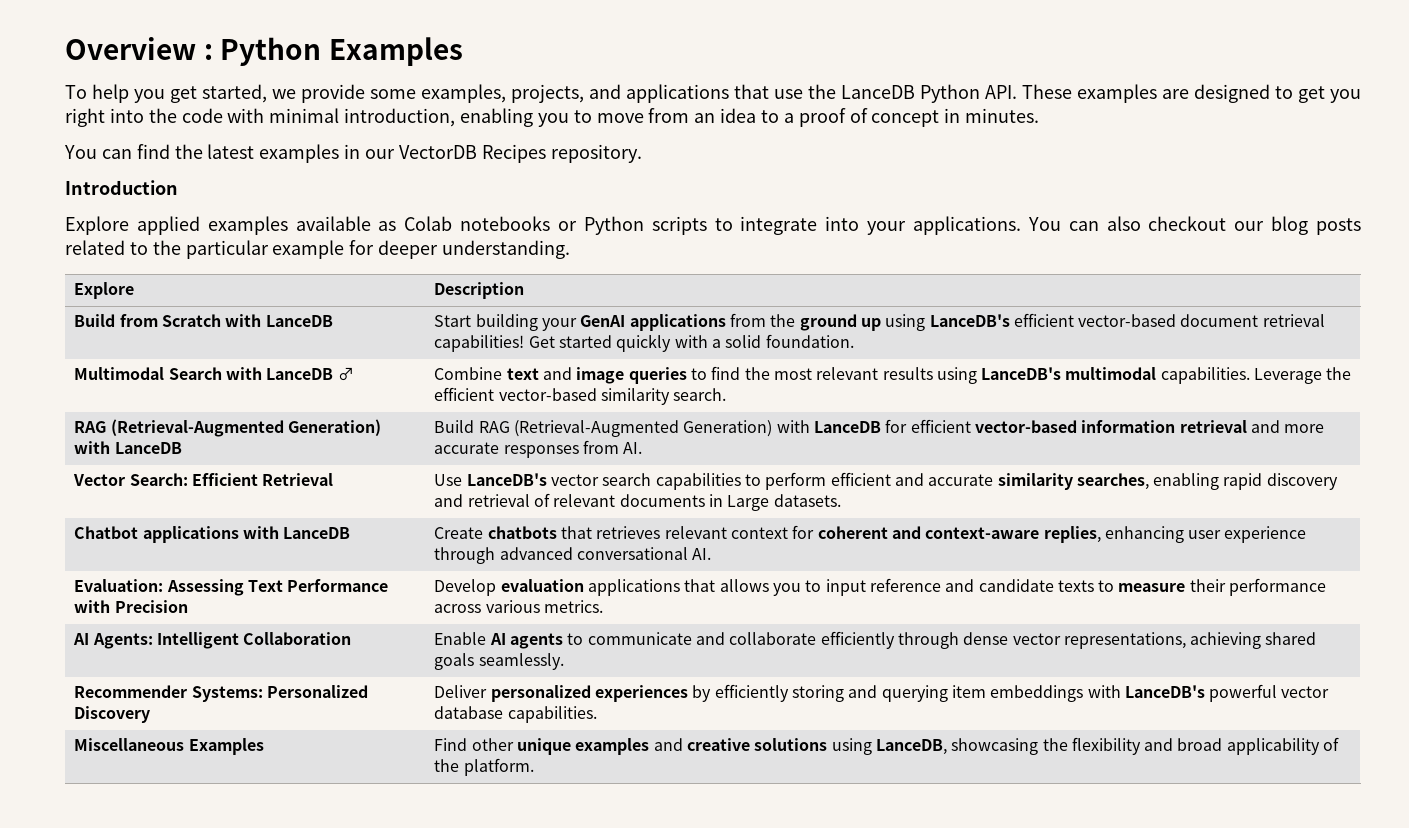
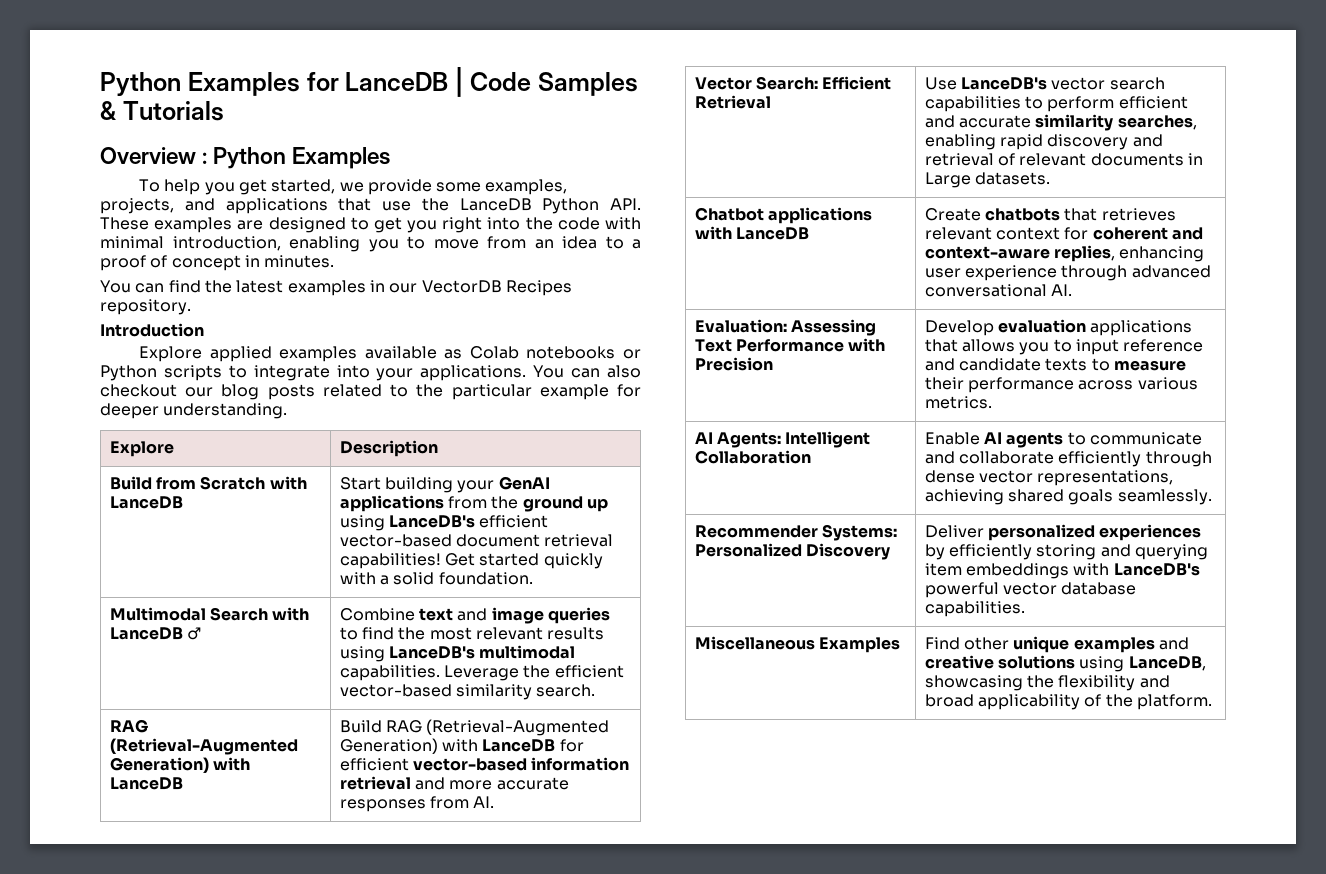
(65, 48) none -> [100,67,638,97] [100,101,224,121] Python Examples for LanceDB | Code Samples & Tutorials //

